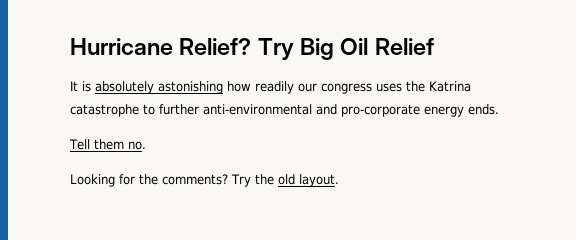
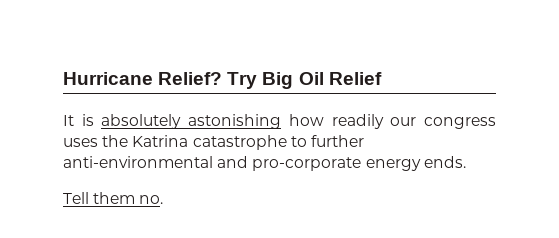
[70,174,339,187] // Looking for the comments? Try the old layout. -> (164, 199) none

